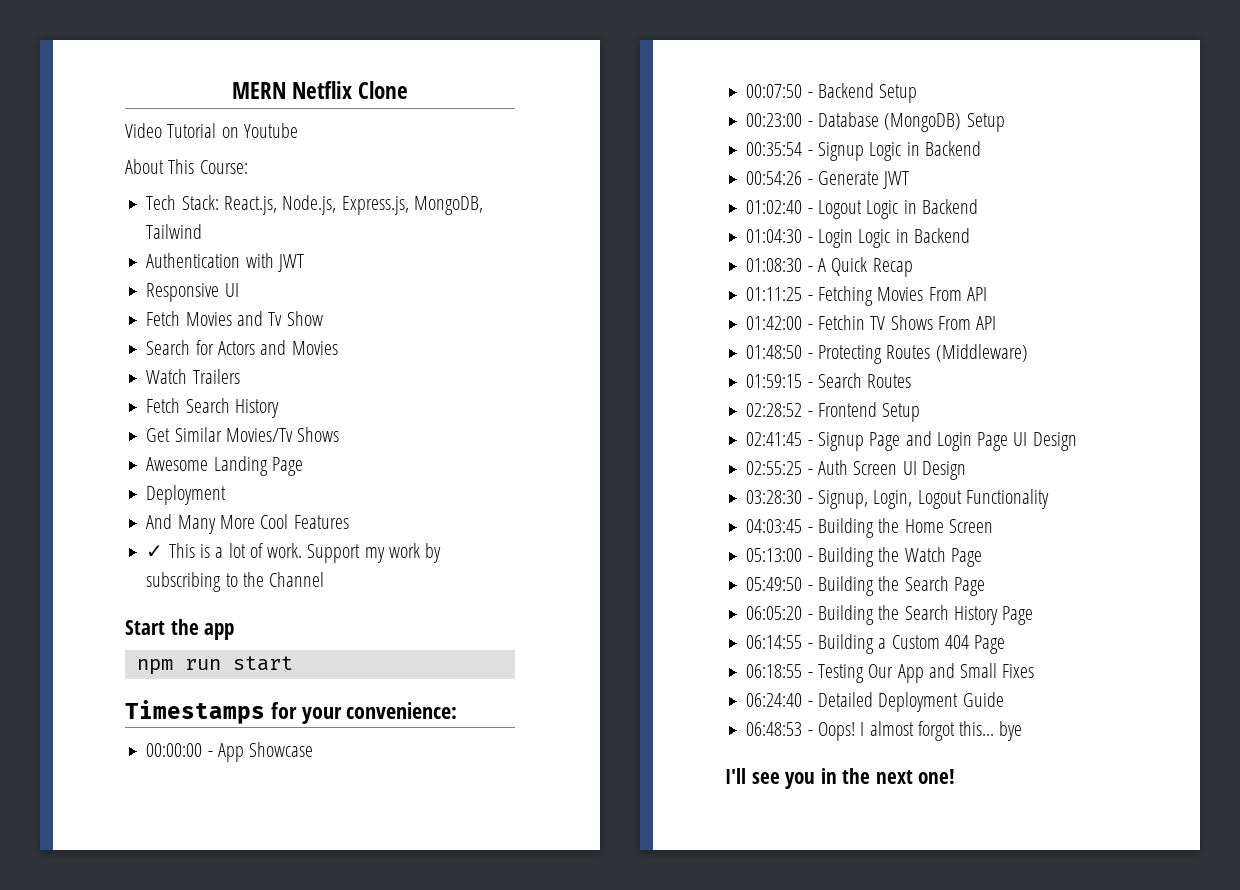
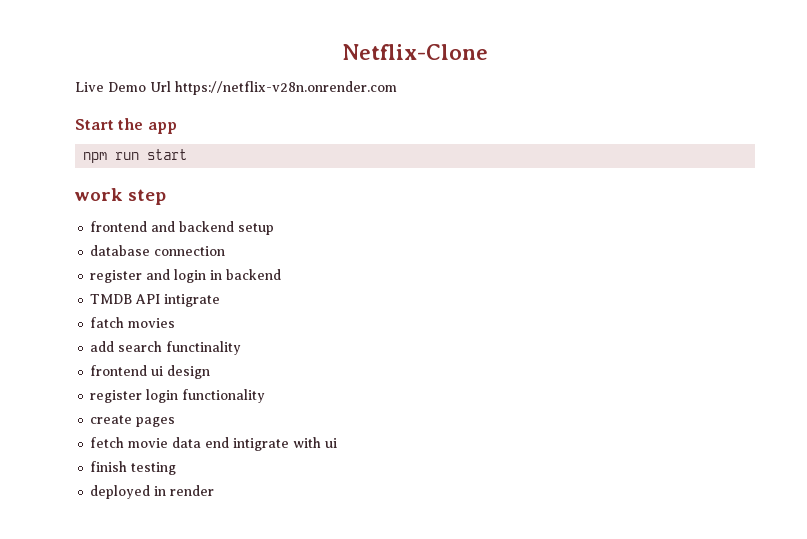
[231,81,409,99] [125,123,298,138] [125,159,248,174] [146,195,483,215] [146,224,203,239] [146,253,304,272] [146,283,239,302] [146,311,323,326] [146,340,338,355] [146,369,240,384] [146,398,279,418] [146,427,340,442] [146,456,303,476] [146,485,227,505] [146,514,349,534] [146,543,442,563] [146,572,325,592] MERN Netflix Clone // Video Tutorial on Youtube // About This Course: // Tech Stack: React.js, Node.js, Express.js, MongoDB, Tailwind // Authentication with JWT // Responsive UI // Fetch Movies and Tv Show // Search for Actors and Movies // Watch Trailers // Fetch Search History // Get Similar Movies/Tv Shows // Awesome Landing Page // Deployment // And Many More Cool Features // ✓ This is a lot of work. Support my work by subscribing to the Channel -> [342,44,488,60] [75,81,397,95] Netflix-Clone // Live Demo Url https://netflix-v28n.onrender.com
[125,700,458,724] [146,742,314,762] [746,83,918,103] [746,112,1005,132] [746,141,981,161] [746,171,910,189] [746,199,978,219] [746,228,970,248] [746,257,913,277] [746,286,987,306] [746,315,997,330] [746,344,1028,364] [746,373,912,388] [746,402,921,422] [746,431,1077,451] [746,460,966,480] [746,489,1049,509] [746,518,993,538] [746,547,982,567] [746,576,985,596] [746,605,1034,625] [746,634,1006,654] [746,663,1035,683] [746,692,1004,712] [746,721,1023,741] [725,768,956,789] Timestamps for your convenience: // 00:00:00 - App Showcase // 00:07:50 - Backend Setup // 00:23:00 - Database (MongoDB) Setup // 00:35:54 - Signup Logic in Backend // 00:54:26 - Generate JWT // 01:02:40 - Logout Logic in Backend // 01:04:30 - Login Logic in Backend // 01:08:30 - A Quick Recap // 01:11:25 - Fetching Movies From API // 01:42:00 - Fetchin TV Shows From API // 01:48:50 - Protecting Routes (Middleware) // 01:59:15 - Search Routes // 02:28:52 - Frontend Setup // 02:41:45 - Signup Page and Login Page UI Design // 02:55:25 - Auth Screen UI Design // 03:28:30 - Signup, Login, Logout Functionality // 04:03:45 - Building the Home Screen // 05:13:00 - Building the Watch Page // 05:49:50 - Building the Search Page // 06:05:20 - Building the Search History Page // 06:14:55 - Building a Custom 404 Page // 06:18:55 - Testing Our App and Small Fixes // 06:24:40 - Detailed Deployment Guide // 06:48:53 - Oops! I almost forgot this... bye // I'll see you in the next one! -> [75,188,167,205] [90,221,275,235] [90,245,226,256] [90,269,282,283] [90,294,221,307] [90,317,176,328] [90,341,242,355] [90,365,211,379] [90,389,266,403] [90,415,176,427] [90,437,338,451] [90,461,177,475] [90,485,215,499] work step // frontend and backend setup // database connection // register and login in backend // TMDB API intigrate // fatch movies // add search functinality // frontend ui design // register login functionality // create pages // fetch movie data end intigrate with ui // finish testing // deployed in render

